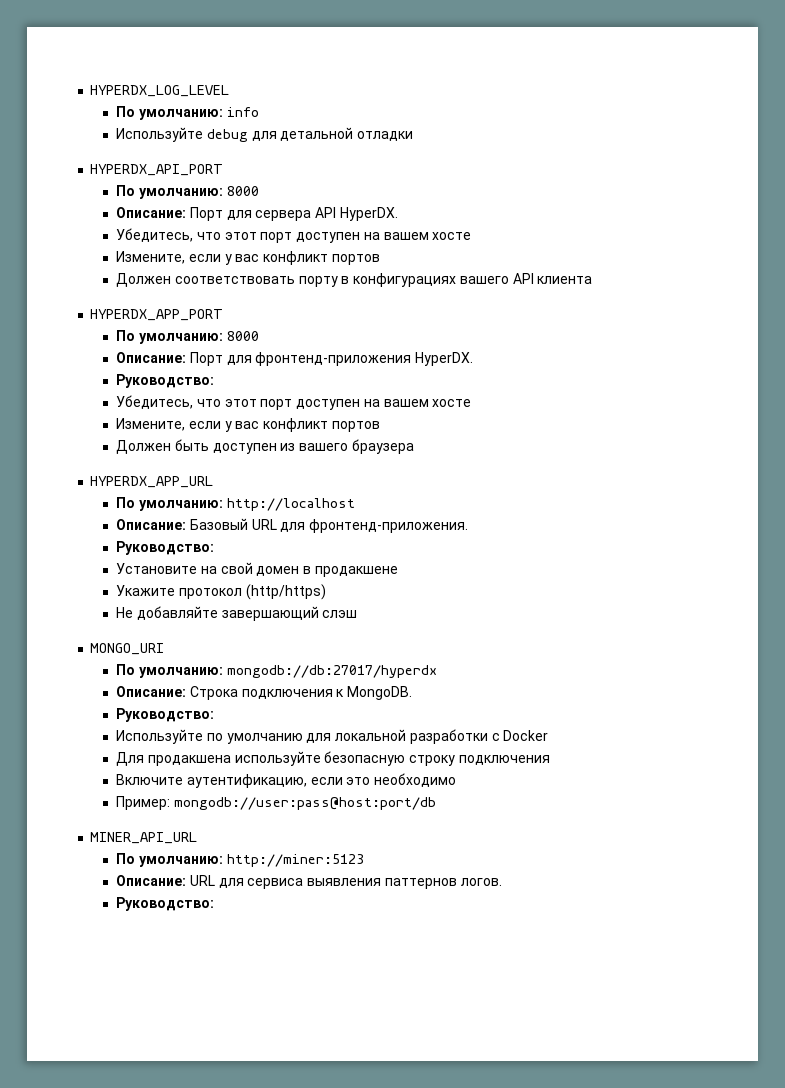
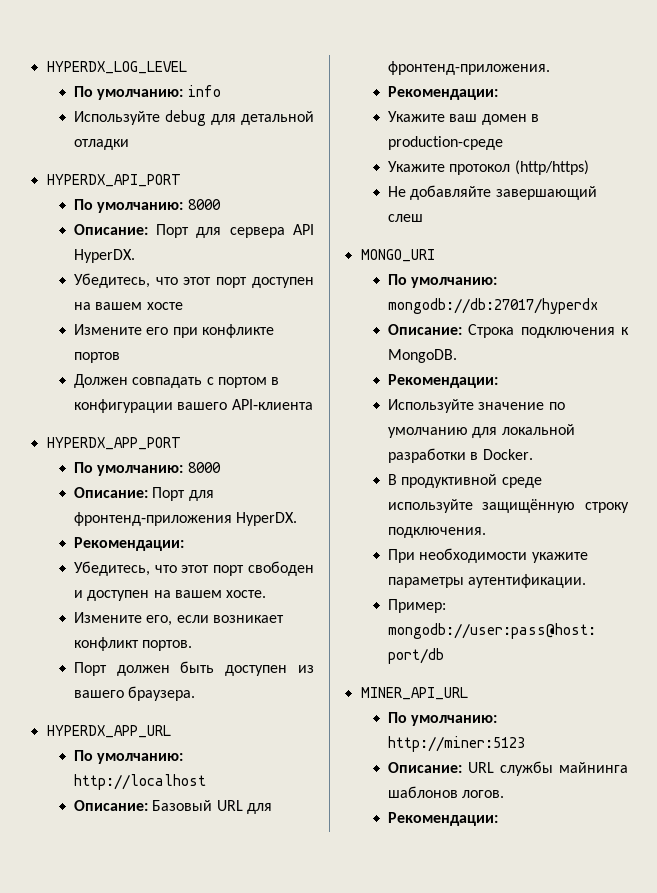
[116,251,380,265] [116,273,593,287] Измените, если у вас конфликт портов // Должен соответствовать порту в конфигурациях вашего API клиента -> [73,324,274,338] [73,352,120,363] [73,374,280,388] [73,399,313,413] Измените его при конфликте портов // Должен совпадать с портом в конфигурации вашего API‑клиента
[116,374,215,388] [116,395,472,410] [116,418,380,432] [116,440,172,454] Руководство: // Убедитесь, что этот порт доступен на вашем хосте // Измените, если у вас конфликт портов // Должен -> [73,537,184,551] [73,561,314,576] [73,590,267,601] [73,612,284,626] [73,637,193,651] [73,662,170,676] Рекомендации: // Убедитесь, что этот порт свободен и доступен на вашем хосте. // Измените его, если возникает конфликт портов. // Порт должен
[351,439,414,454] браузера -> [128,686,196,701] браузера.
[116,541,215,555] [116,562,253,574] Руководство: // Установите на свой -> [387,86,498,100] [387,111,478,122] Рекомендации: // Укажите ваш
[314,566,398,577] продакшене -> [387,136,503,150] production-среде
[322,610,358,618] слэш -> [387,214,423,222] слеш
[116,708,215,722] [116,729,204,744] Руководство: // Используйте -> [387,374,498,388] [387,399,545,413] Рекомендации: // Используйте значение
[491,730,549,741] [116,751,550,766] [116,773,457,788] с Docker // Для продакшена используйте безопасную строку подключения // Включите аутентификацию, если это необходимо -> [470,449,533,460] [387,474,542,488] [387,499,629,513] [387,527,486,538] [387,548,588,563] [387,574,587,588] в Docker. // В продуктивной среде используйте защищённую строку подключения. // При необходимости укажите параметры аутентификации.
[218,878,457,889] для сервиса выявления паттернов -> [499,761,628,776] [387,786,458,798] службы майнинга шаблонов
[116,897,215,911] Руководство: -> [387,812,498,826] Рекомендации:

